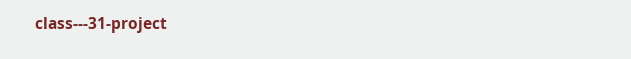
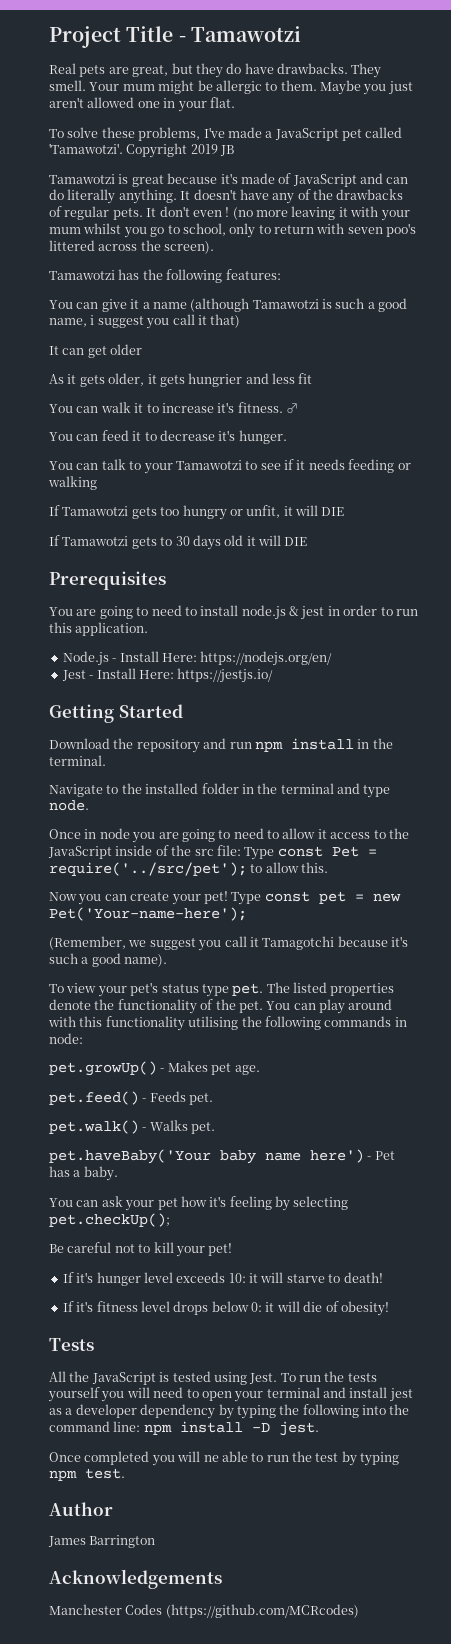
[35,17,167,33] class---31-project -> [49,26,301,48] [49,63,382,78] [49,80,413,95] [49,97,235,112] [49,127,403,141] [49,143,235,158] [49,173,409,187] [49,189,404,204] [49,206,410,221] [49,223,417,238] [49,240,215,254] [49,269,281,283] [49,298,408,312] [49,314,241,329] [49,344,143,358] [49,373,313,387] [49,402,299,413] [49,430,287,444] [49,459,411,474] [48,476,97,490] [49,505,345,520] [49,535,308,550] [49,571,166,590] [49,605,418,620] [49,622,149,636] [62,651,333,666] [61,668,274,683] [49,704,183,723] [49,738,393,753] [49,755,106,766] [49,783,391,798] [49,800,89,811] [49,828,409,843] [48,845,377,860] [49,862,329,876] [49,891,401,905] [49,907,247,921] [49,936,408,951] [49,953,168,967] [49,982,395,997] [49,999,393,1014] [48,1016,407,1031] [49,1033,83,1044] [49,1061,260,1076] [49,1091,214,1105] [49,1120,216,1134] [49,1149,395,1164] [49,1166,118,1181] [49,1196,349,1211] [49,1213,170,1227] [49,1242,233,1257] [62,1272,383,1286] [62,1301,389,1316] [49,1338,94,1351] [49,1371,377,1385] [48,1387,413,1402] [49,1404,410,1419] [49,1421,319,1436] [49,1451,400,1466] [49,1468,125,1481] [49,1502,113,1516] [48,1535,156,1548] [49,1569,222,1589] [49,1604,359,1618] Project Title - Tamawotzi // Real pets are great, but they do have drawbacks. They smell. Your mum might be allergic to them. Maybe you just aren't allowed one in your flat. // To solve these problems, I've made a JavaScript pet called 'Tamawotzi'. Copyright 2019 JB // Tamawotzi is great because it's made of JavaScript and can do literally anything. It doesn't have any of the drawbacks of regular pets. It don't even ! (no more leaving it with your mum whilst you go to school, only to return with seven poo's littered across the screen). // Tamawotzi has the following features: // You can give it a name (although Tamawotzi is such a good name, i suggest you call it that) // It can get older // As it gets older, it gets hungrier and less fit // You can walk it to increase it's fitness. ♂ // You can feed it to decrease it's hunger. // You can talk to your Tamawotzi to see if it needs feeding or walking // If Tamawotzi gets too hungry or unfit, it will DIE // If Tamawotzi gets to 30 days old it will DIE // Prerequisites // You are going to need to install node.js & jest in order to run this application. // Node.js - Install Here: https://nodejs.org/en/ // Jest - Install Here: https://jestjs.io/ // Getting Started // Download the repository and run npm install in the terminal. // Navigate to the installed folder in the terminal and type node. // Once in node you are going to need to allow it access to the JavaScript inside of the src file: Type const Pet = require('../src/pet'); to allow this. // Now you can create your pet! Type const pet = new Pet('Your-name-here'); // (Remember, we suggest you call it Tamagotchi because it's such a good name). // To view your pet's status type pet. The listed properties denote the functionality of the pet. You can play around with this functionality utilising the following commands in node: // pet.growUp() - Makes pet age. // pet.feed() - Feeds pet. // pet.walk() - Walks pet. // pet.haveBaby('Your baby name here') - Pet has a baby. // You can ask your pet how it's feeling by selecting pet.checkUp(); // Be careful not to kill your pet! // If it's hunger level exceeds 10: it will starve to death! // If it's fitness level drops below 0: it will die of obesity! // Tests // All the JavaScript is tested using Jest. To run the tests yourself you will need to open your terminal and install jest as a developer dependency by typing the following into the command line: npm install -D jest. // Once completed you will ne able to run the test by typing npm test. // Author // James Barrington // Acknowledgements // Manchester Codes (https://github.com/MCRcodes)

